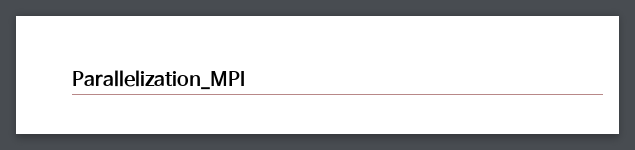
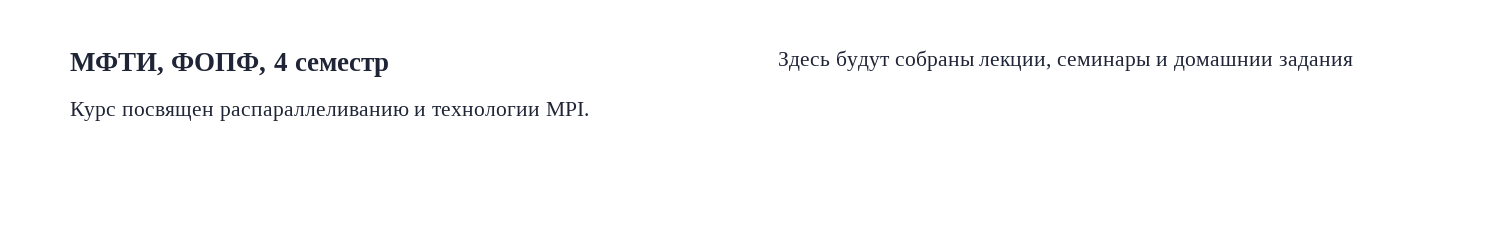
[72,70,245,90] Parallelization_MPI -> [70,53,389,77] [70,102,590,121] [778,50,1353,71] МФТИ, ФОПФ, 4 семестр // Курс посвящен распараллеливанию и технологии MPI. // Здесь будут собраны лекции, семинары и домашнии задания

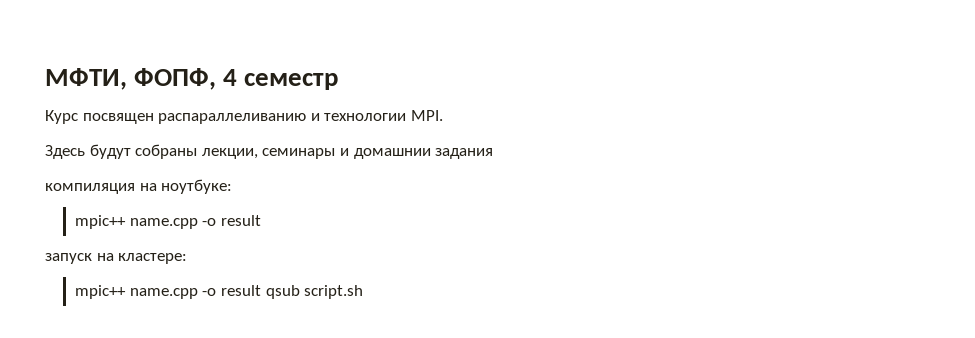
(1353, 63) none -> [45,179,233,194] [75,215,262,229] [45,253,188,264] [75,285,364,299] // компиляция на ноутбуке: // mpic++ name.cpp -o result // запуск на кластере: // mpic++ name.cpp -o result qsub script.sh

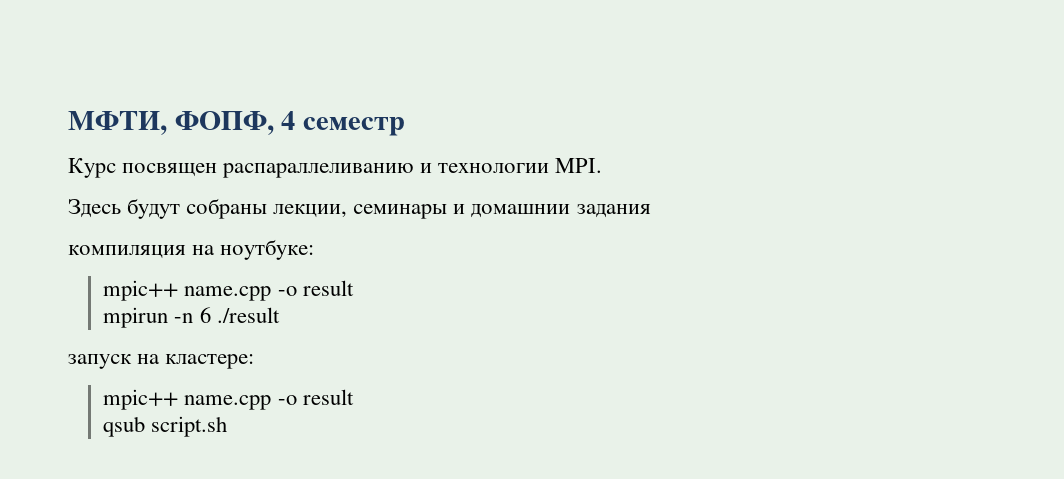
(262, 220) none -> [103,307,280,328] // mpirun -n 6 ./result
(262, 290) none -> (354, 397) //

